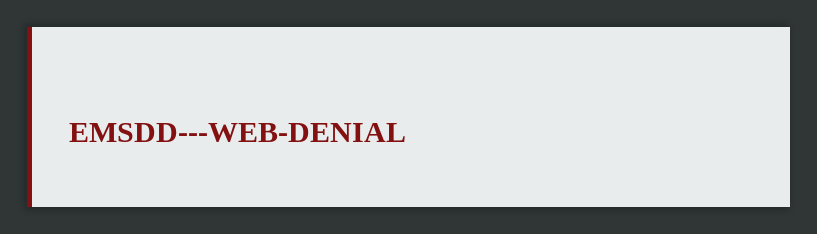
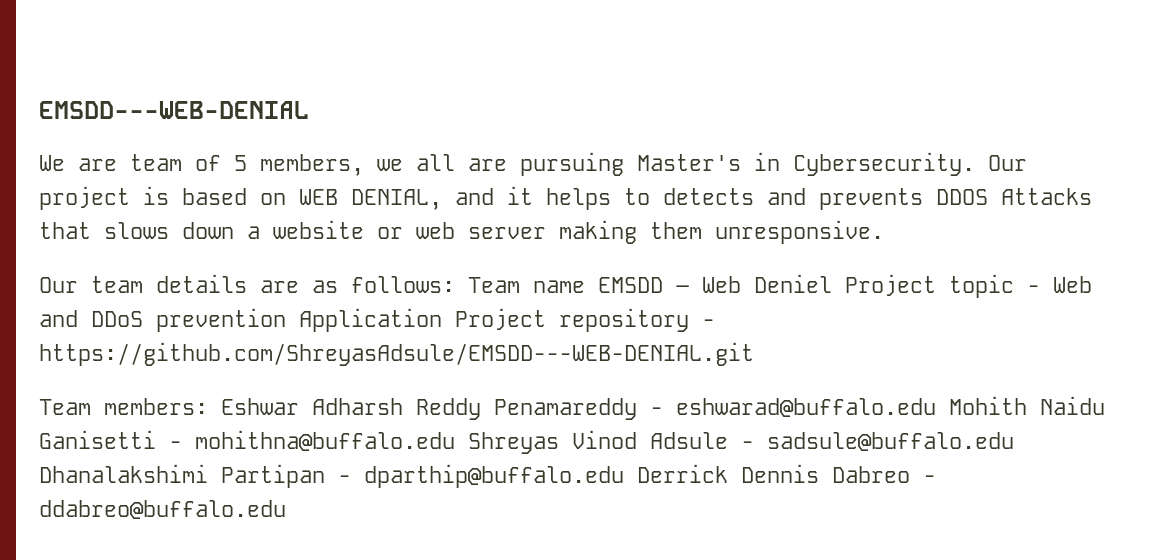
(406, 132) none -> [39,152,1027,176] [39,186,1092,210] [39,220,884,244] [39,274,1092,298] [39,308,715,332] [39,342,754,366] [39,396,1105,420] [39,430,1014,454] [39,464,936,488] [39,500,286,519] // We are team of 5 members, we all are pursuing Master's in Cybersecurity. Our project is based on WEB DENIAL, and it helps to detects and prevents DDOS Attacks that slows down a website or web server making them unresponsive. // Our team details are as follows: Team name EMSDD – Web Deniel Project topic - Web and DDoS prevention Application Project repository - https://github.com/ShreyasAdsule/EMSDD---WEB-DENIAL.git // Team members: Eshwar Adharsh Reddy Penamareddy - eshwarad@buffalo.edu Mohith Naidu Ganisetti - mohithna@buffalo.edu Shreyas Vinod Adsule - sadsule@buffalo.edu Dhanalakshimi Partipan - dparthip@buffalo.edu Derrick Dennis Dabreo - ddabreo@buffalo.edu

